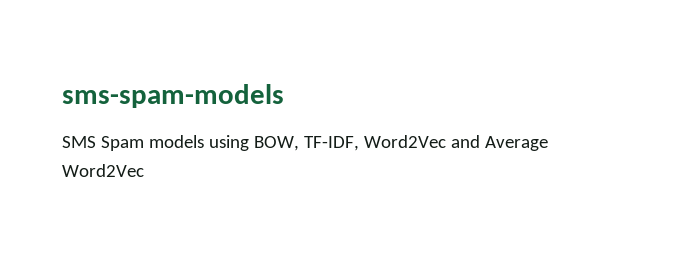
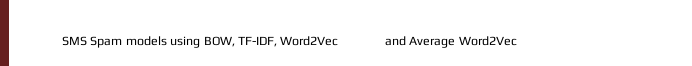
[62,84,284,108] sms-spam-models // -> (62, 41) none

